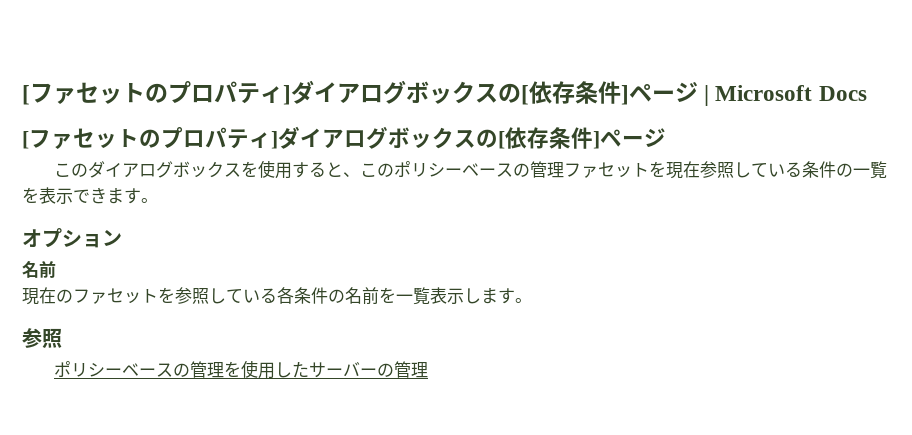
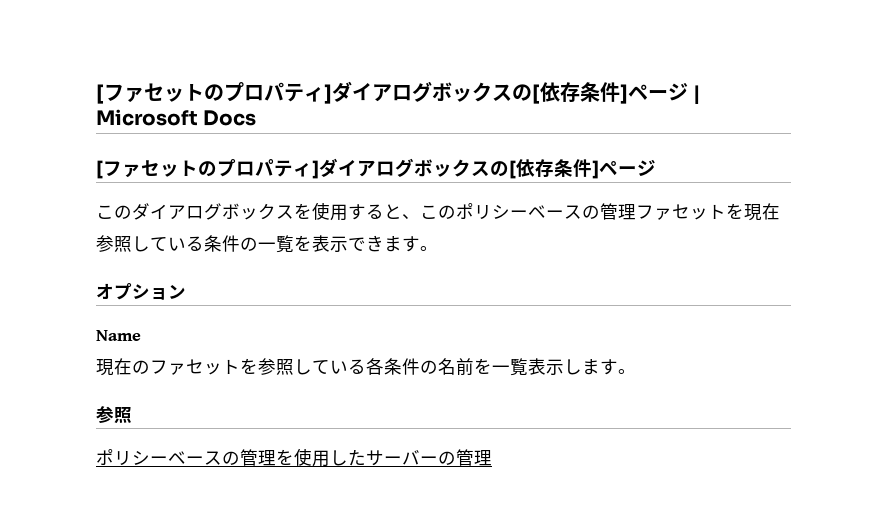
[22,261,56,278] 名前 -> [96,330,141,341] Name

